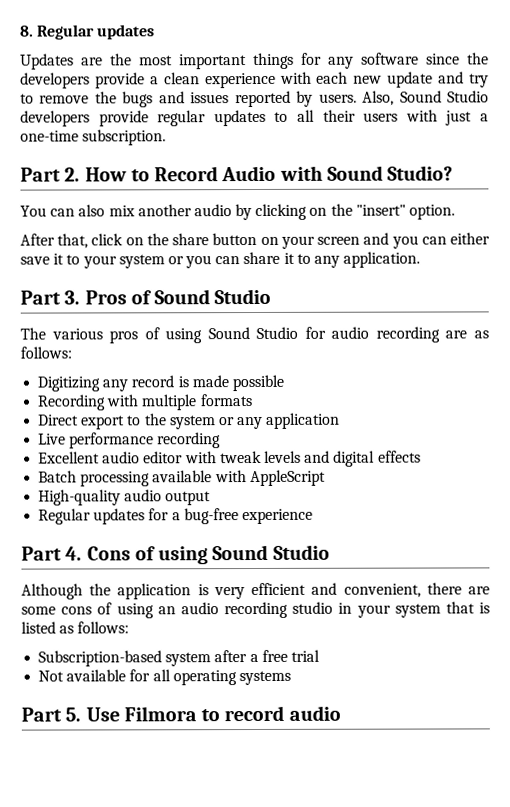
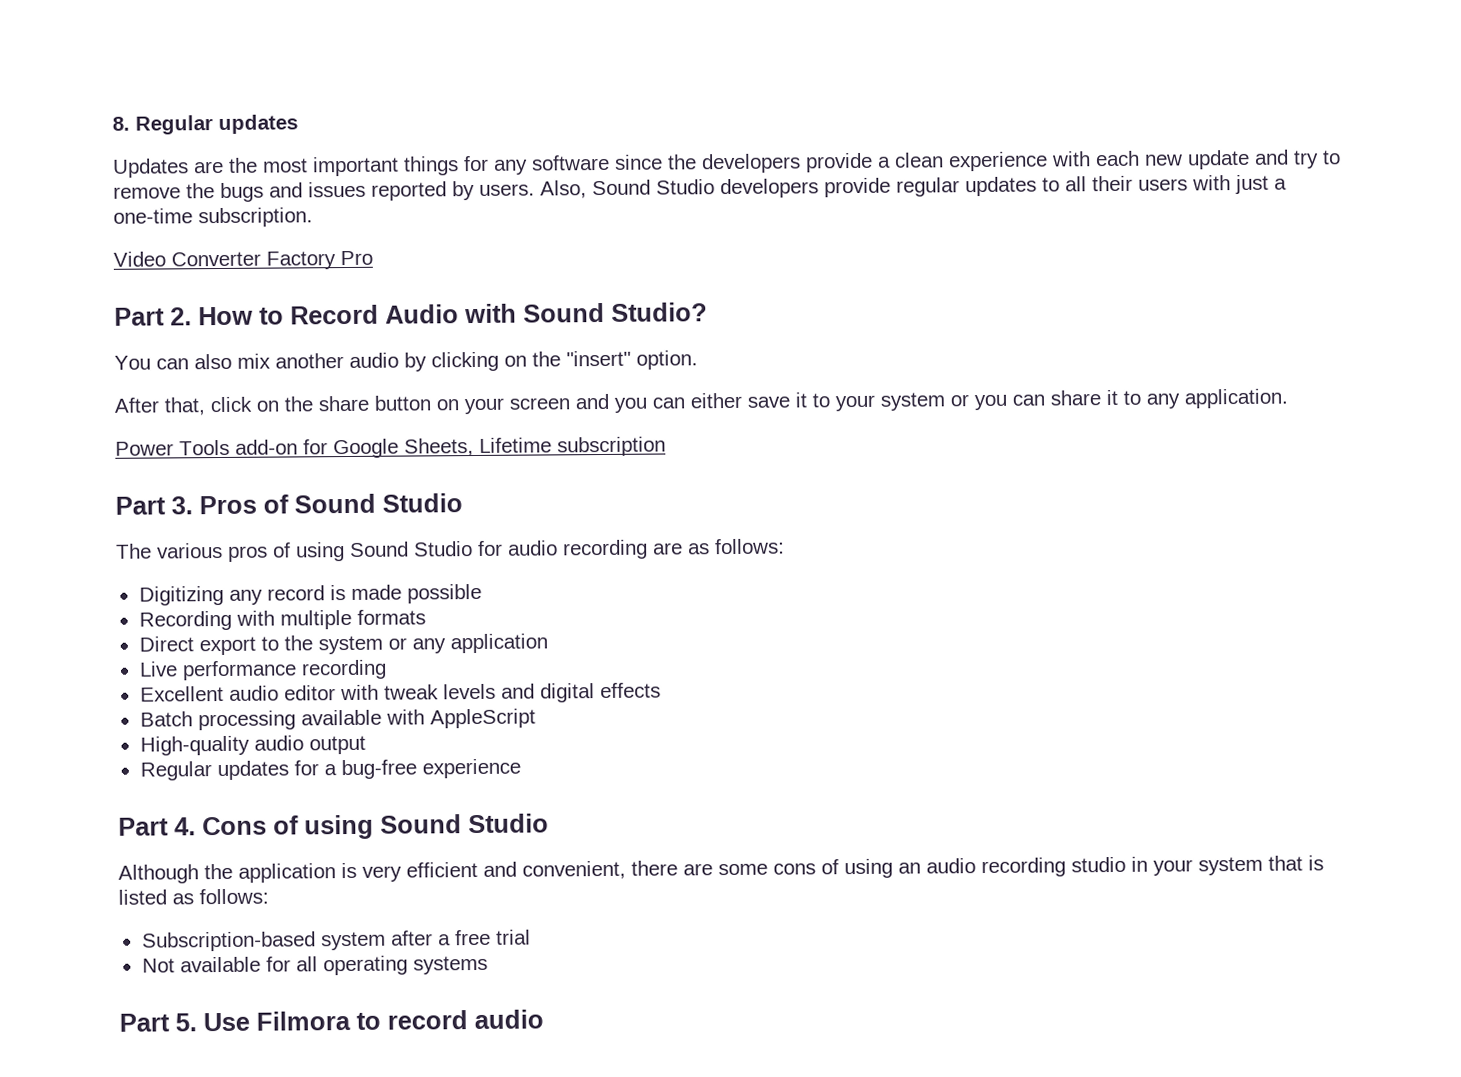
(167, 137) none -> [113,250,373,270] // Video Converter Factory Pro
(421, 259) none -> [115,436,666,459] // Power Tools add-on for Google Sheets, Lifetime subscription

